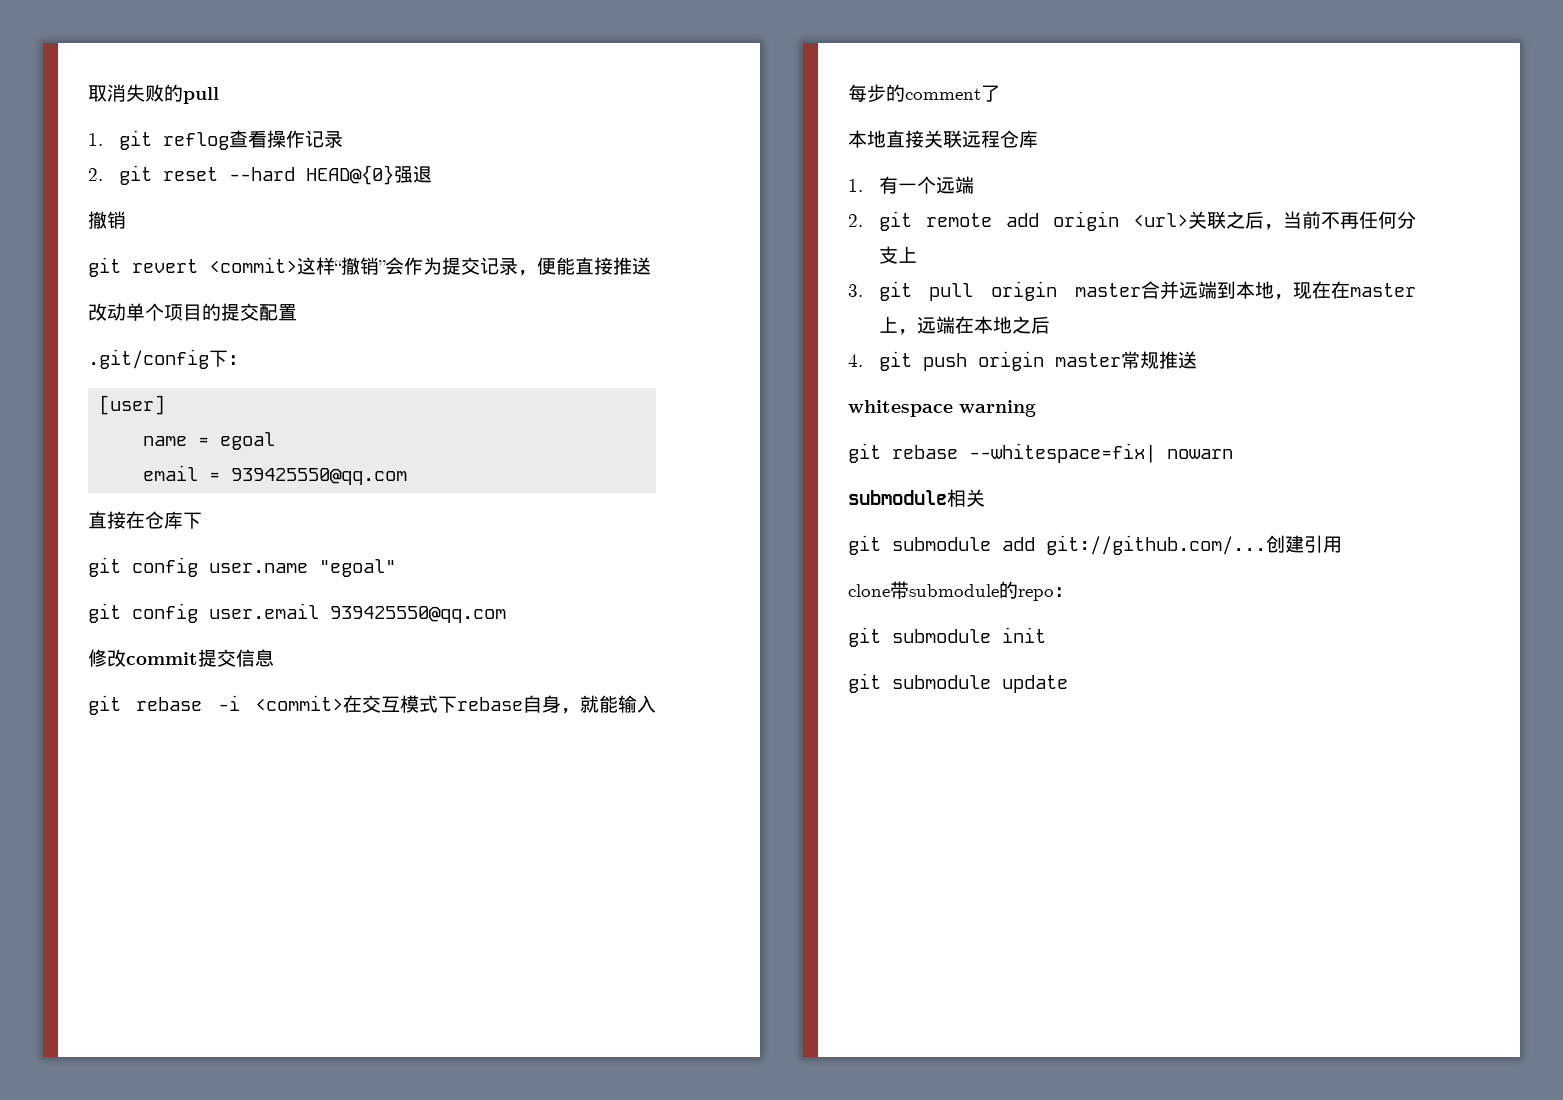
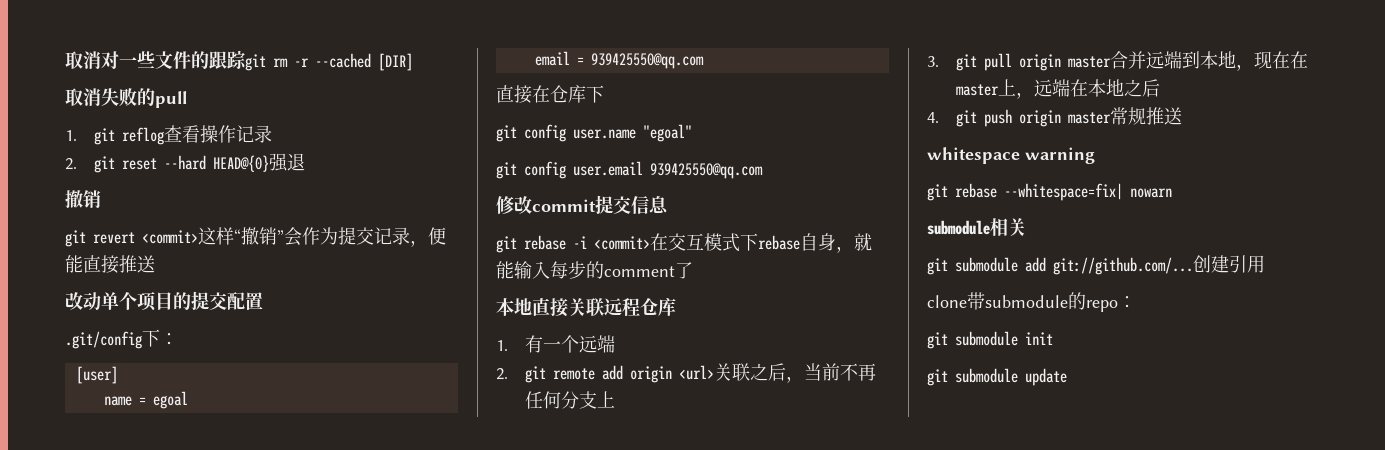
[88,84,126,102] 取消 -> [65,50,413,71] [65,88,101,106] 取消对一些文件的跟踪git rm -r --cached [DIR] // 取消

